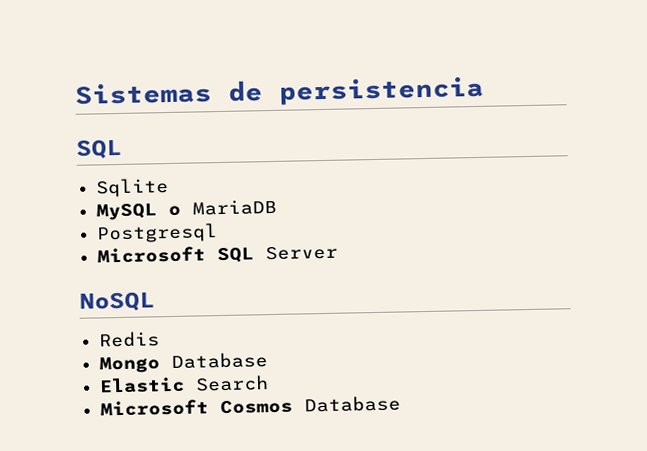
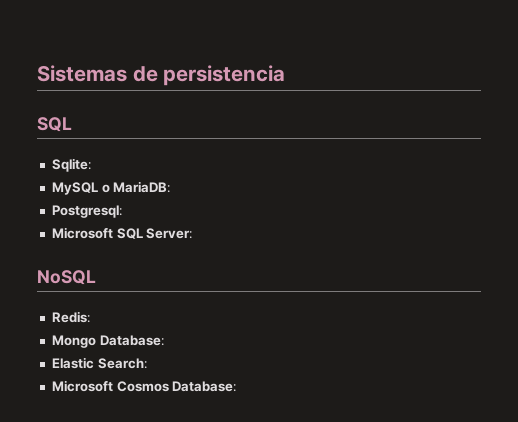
[95,178,169,198] Sqlite -> [51,158,91,172] Sqlite:
[191,198,277,216] [95,223,218,244] MariaDB // Postgresql -> [113,181,171,193] [51,205,122,218] MariaDB: // Postgresql:
[264,245,338,261] Server -> [146,228,193,239] Server:
[98,331,160,348] Redis -> [51,311,90,323] Redis:
[170,352,268,370] Database -> [99,335,164,346] Database:
[194,375,269,392] Search -> [97,358,147,369] Search:
[303,395,401,413] Database -> [172,381,237,392] Database:

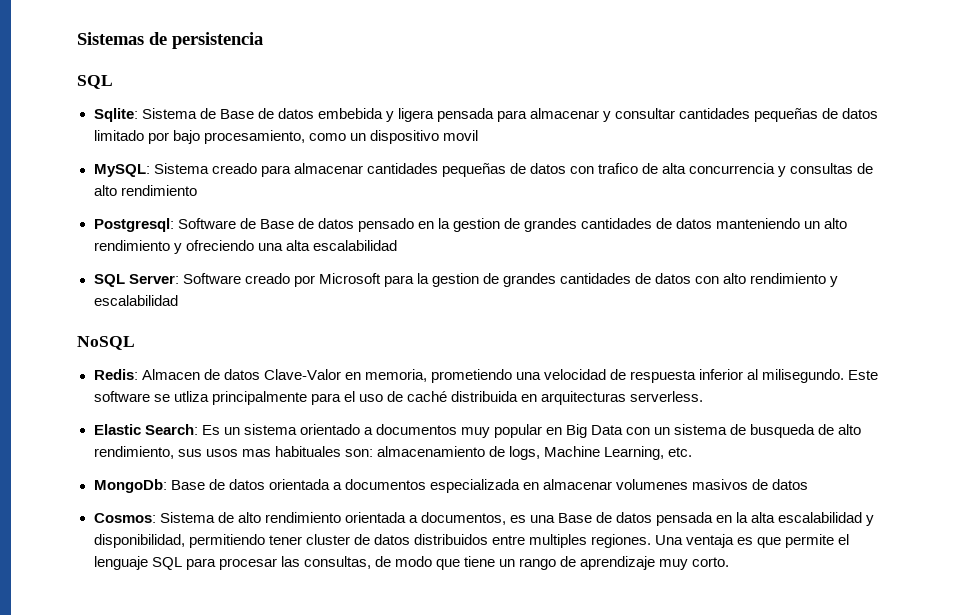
[51,181,171,195] [51,205,122,218] [51,227,193,239] [37,270,96,285] [51,311,90,323] [51,335,164,348] [51,357,147,369] [51,380,237,392] // MySQL o MariaDB: // Postgresql: // Microsoft SQL Server: // NoSQL // Redis: // Mongo Database: // Elastic Search: // Microsoft Cosmos Database: -> [141,108,879,122] [93,130,478,144] [93,163,874,177] [93,185,197,196] [93,218,848,232] [93,240,397,254] [93,273,839,287] [93,295,178,306] [77,336,135,350] [93,369,879,383] [93,391,704,405] [93,424,862,438] [93,446,693,460] [93,479,809,493] [93,512,875,526] [93,534,850,548] [93,556,730,570] Sistema de Base de datos embebida y ligera pensada para almacenar y consultar cantidades pequeñas de datos limitado por bajo procesamiento, como un dispositivo movil // MySQL: Sistema creado para almacenar cantidades pequeñas de datos con trafico de alta concurrencia y consultas de alto rendimiento // Postgresql: Software de Base de datos pensado en la gestion de grandes cantidades de datos manteniendo un alto rendimiento y ofreciendo una alta escalabilidad // SQL Server: Software creado por Microsoft para la gestion de grandes cantidades de datos con alto rendimiento y escalabilidad // NoSQL // Redis: Almacen de datos Clave-Valor en memoria, prometiendo una velocidad de respuesta inferior al milisegundo. Este software se utliza principalmente para el uso de caché distribuida en arquitecturas serverless. // Elastic Search: Es un sistema orientado a documentos muy popular en Big Data con un sistema de busqueda de alto rendimiento, sus usos mas habituales son: almacenamiento de logs, Machine Learning, etc. // MongoDb: Base de datos orientada a documentos especializada en almacenar volumenes masivos de datos // Cosmos: Sistema de alto rendimiento orientada a documentos, es una Base de datos pensada en la alta escalabilidad y disponibilidad, permitiendo tener cluster de datos distribuidos entre multiples regiones. Una ventaja es que permite el lenguaje SQL para procesar las consultas, de modo que tiene un rango de aprendizaje muy corto.

